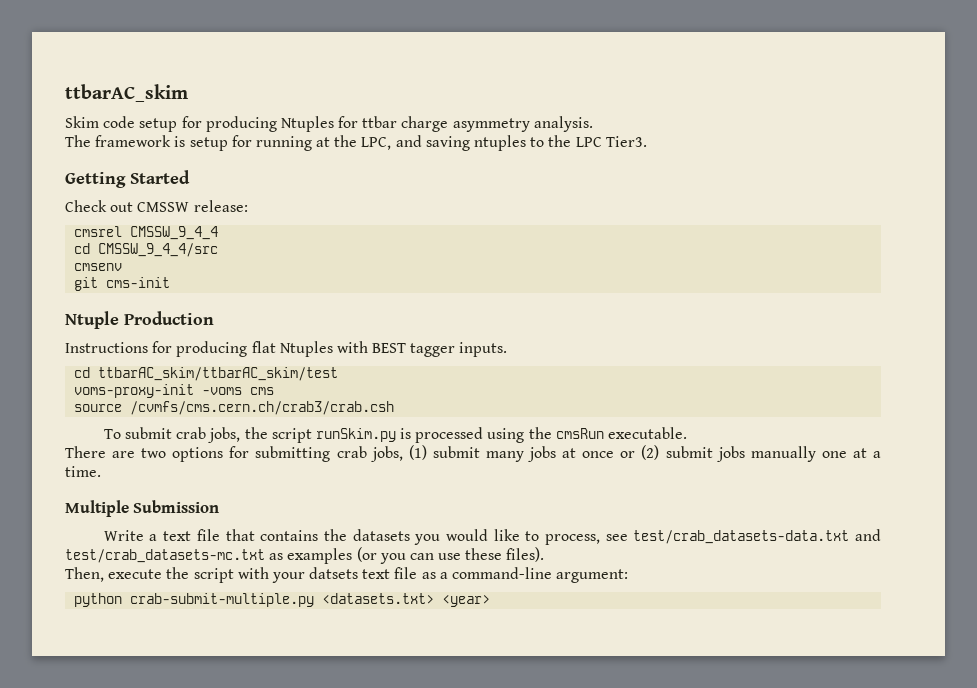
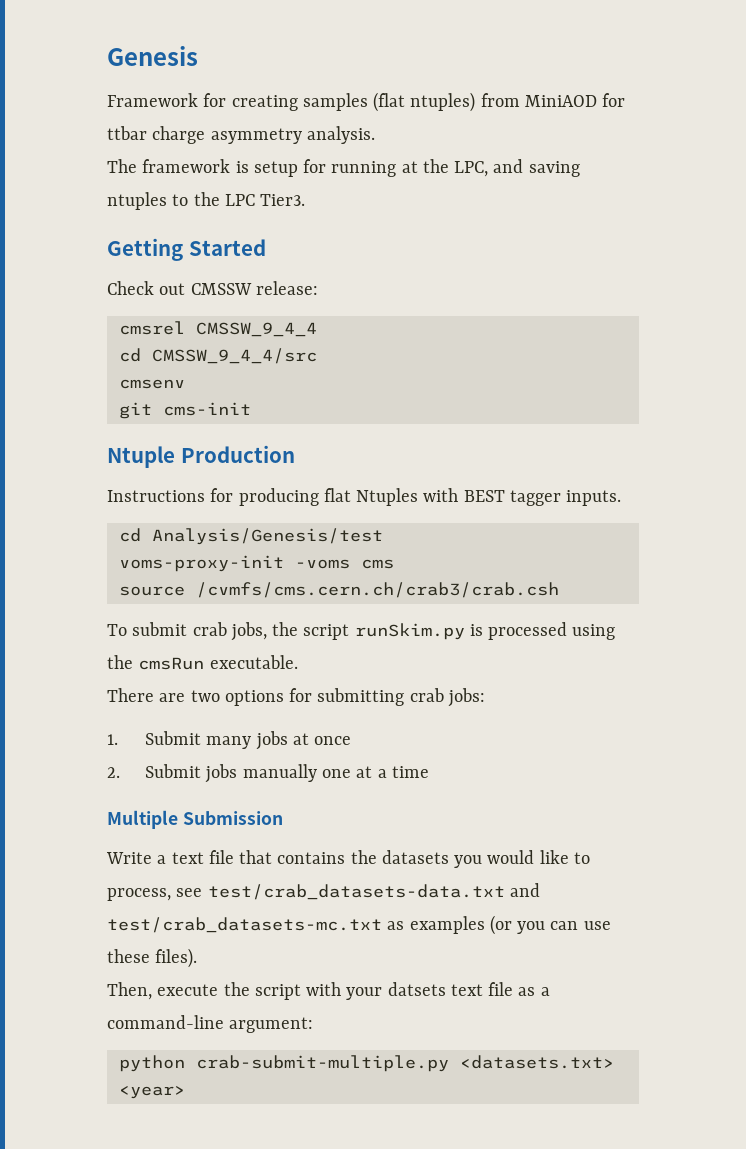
[65,84,188,102] [65,116,334,132] ttbarAC_skim // Skim code setup for producing Ntuples -> [107,46,198,66] [107,92,597,112] Genesis // Framework for creating samples (flat ntuples) from MiniAOD
[98,367,339,381] ttbarAC_skim/ttbarAC_skim/test -> [151,528,383,545] Analysis/Genesis/test
[370,445,480,462] jobs, (1) submit -> [447,688,485,707] [107,731,202,745] jobs: // 1. Submit
[620,445,713,460] or (2) submit -> [107,764,202,778] // 2. Submit
[65,466,101,477] time. -> [391,766,429,778] time

